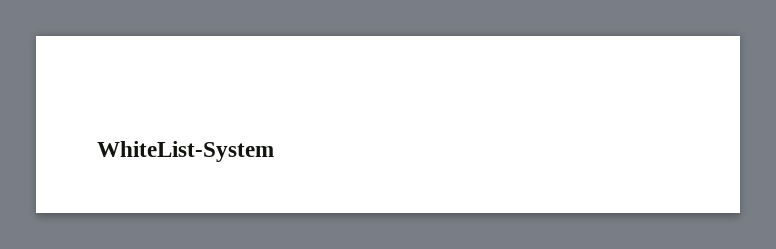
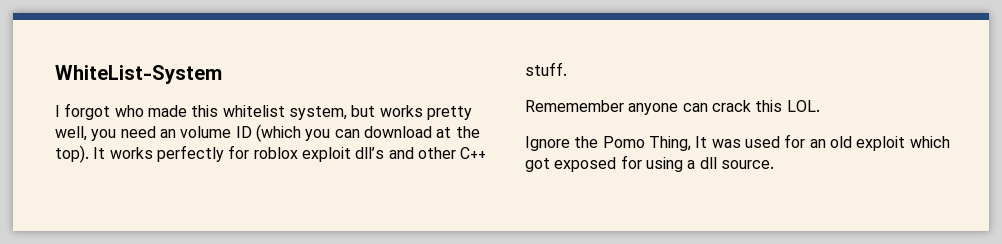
(274, 151) none -> [55,103,472,120] [55,124,480,142] [55,145,487,163] [525,62,567,76] [525,100,820,115] [525,134,950,151] [525,155,774,172] // I forgot who made this whitelist system, but works pretty well, you need an volume ID (which you can download at the top). It works perfectly for roblox exploit dll’s and other C++ stuff. // Rememember anyone can crack this LOL. // Ignore the Pomo Thing, It was used for an old exploit which got exposed for using a dll source.

